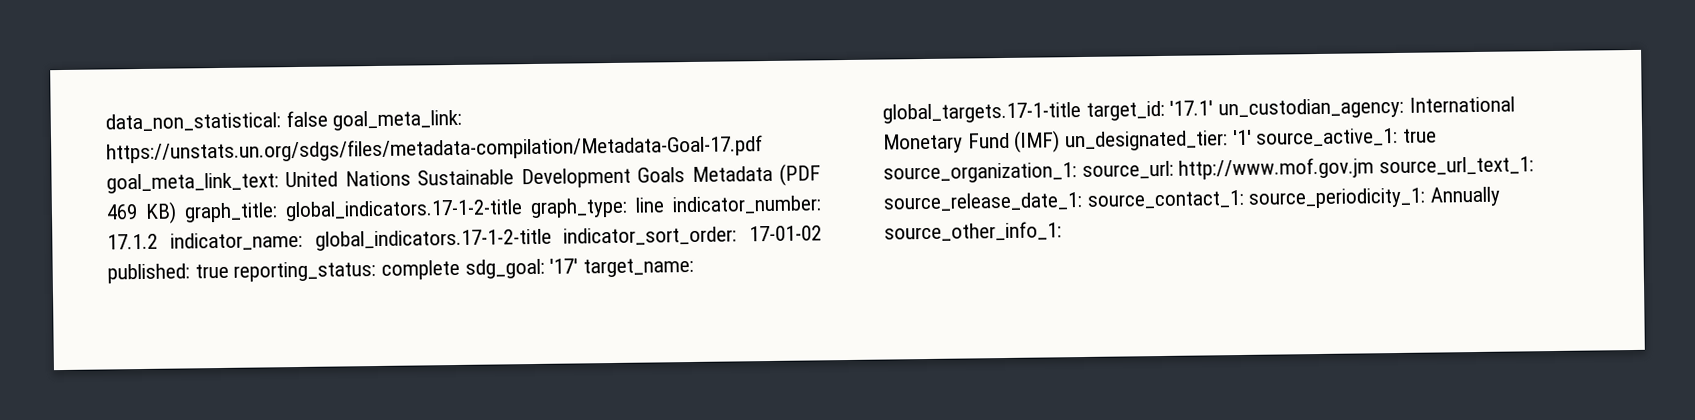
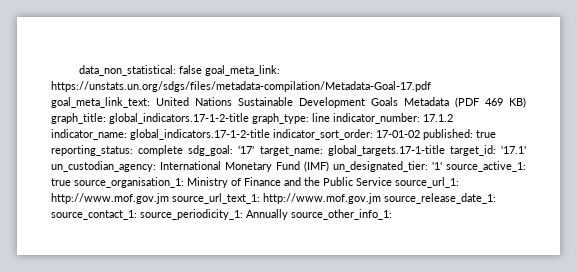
[883,160,1174,184] source_organization_1: source_url: -> [74,177,459,188] source_organisation_1: Ministry of Finance and the Public Service source_url_1:
(1535, 166) none -> [263,193,381,204] http://www.mof.gov.jm

